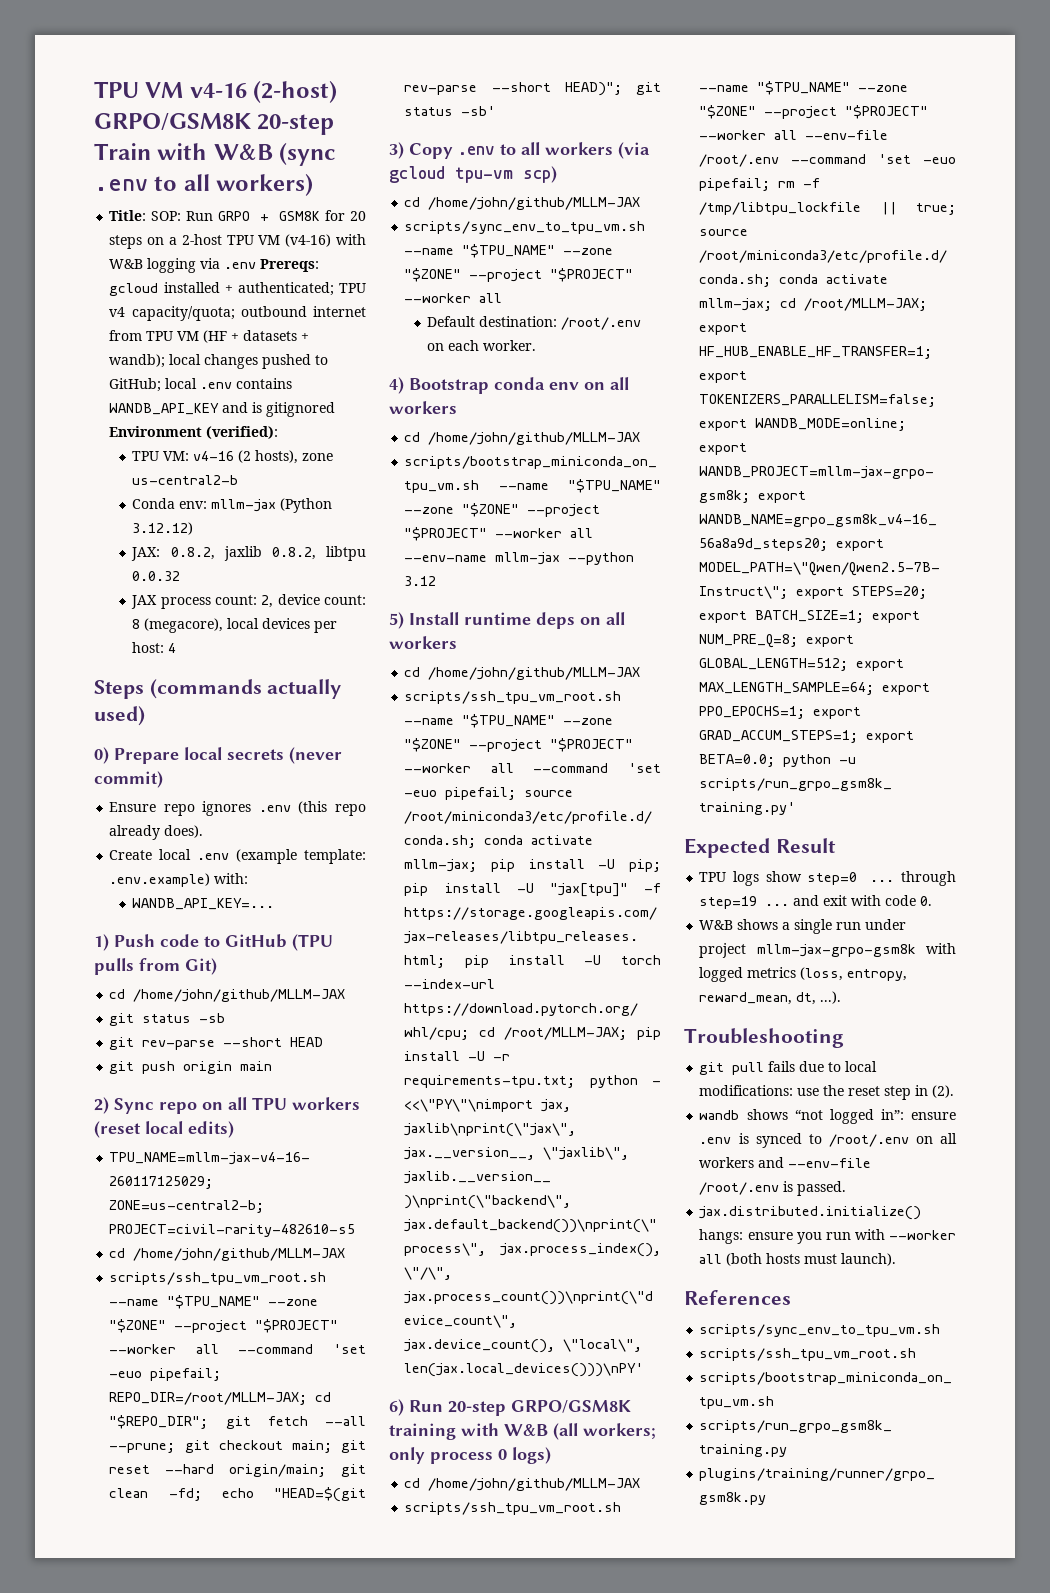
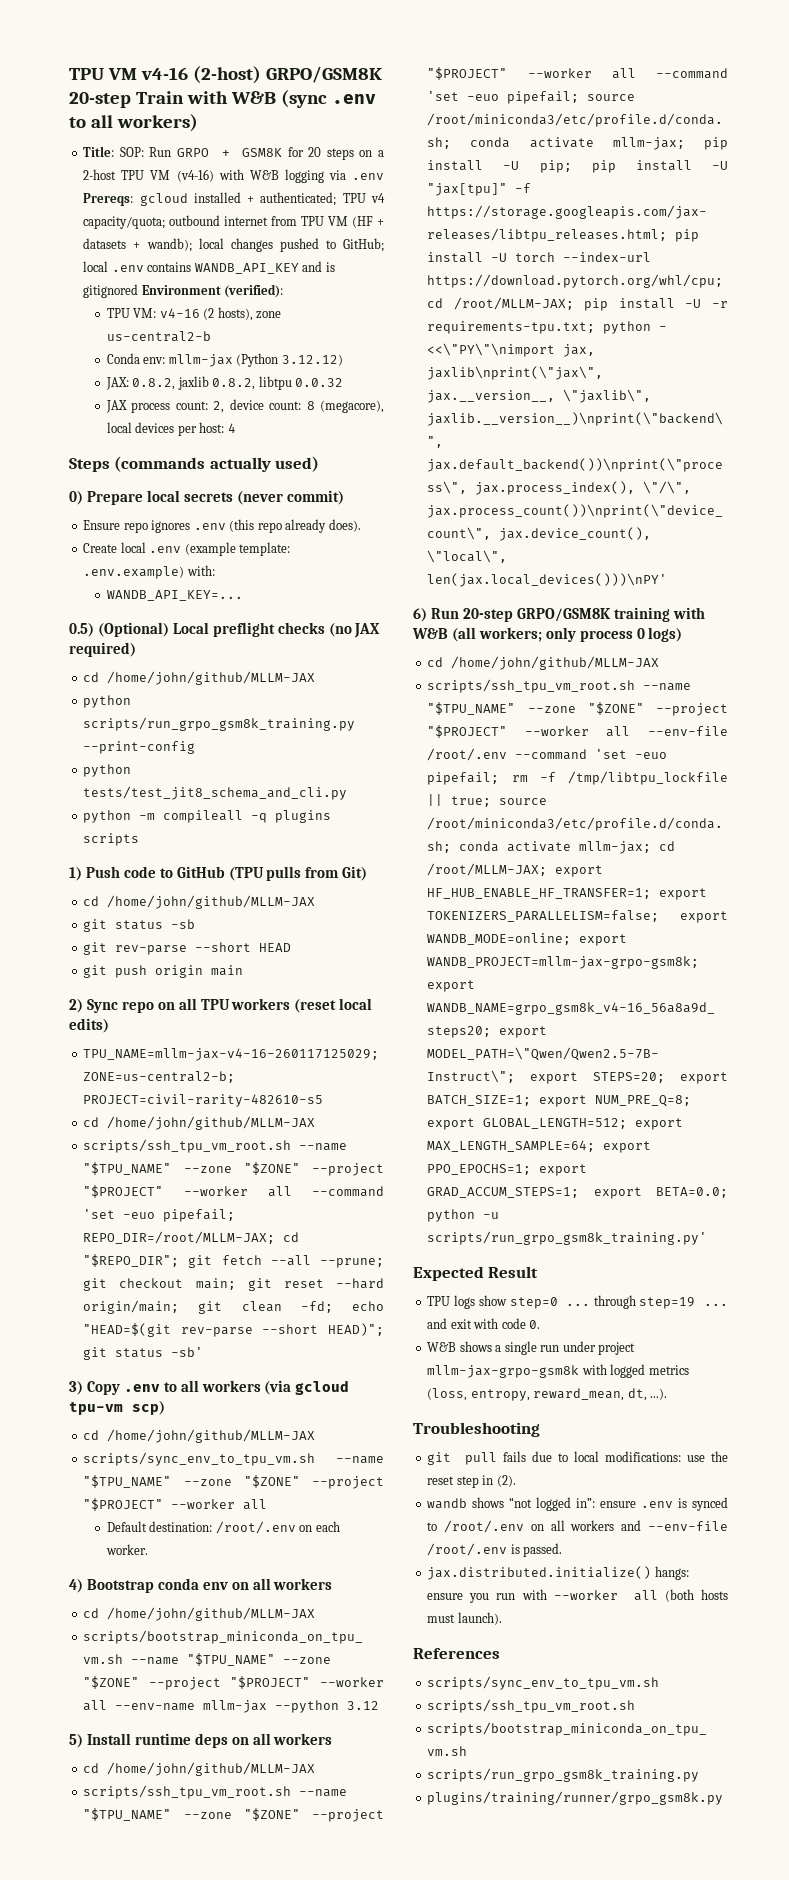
(275, 904) none -> [69,622,381,638] [69,642,136,657] [83,671,316,685] [83,695,132,708] [83,717,356,731] [83,741,196,754] [83,764,132,777] [83,786,348,800] [83,810,332,823] [83,833,140,846] // 0.5) (Optional) Local preflight checks (no JAX required) // cd /home/john/github/MLLM-JAX // python scripts/run_grpo_gsm8k_training.py --print-config // python tests/test_jit8_schema_and_cli.py // python -m compileall -q plugins scripts

